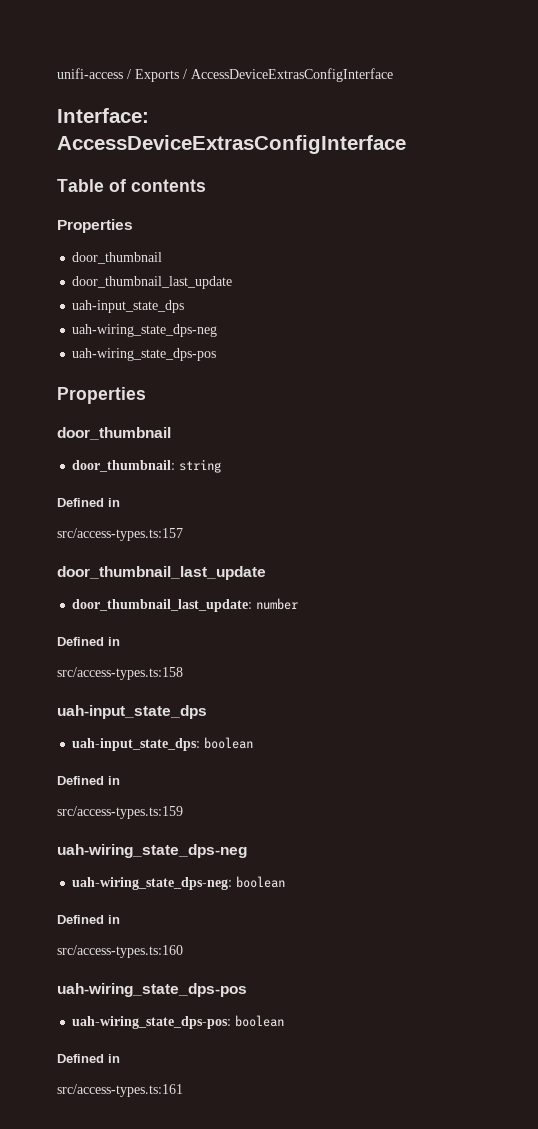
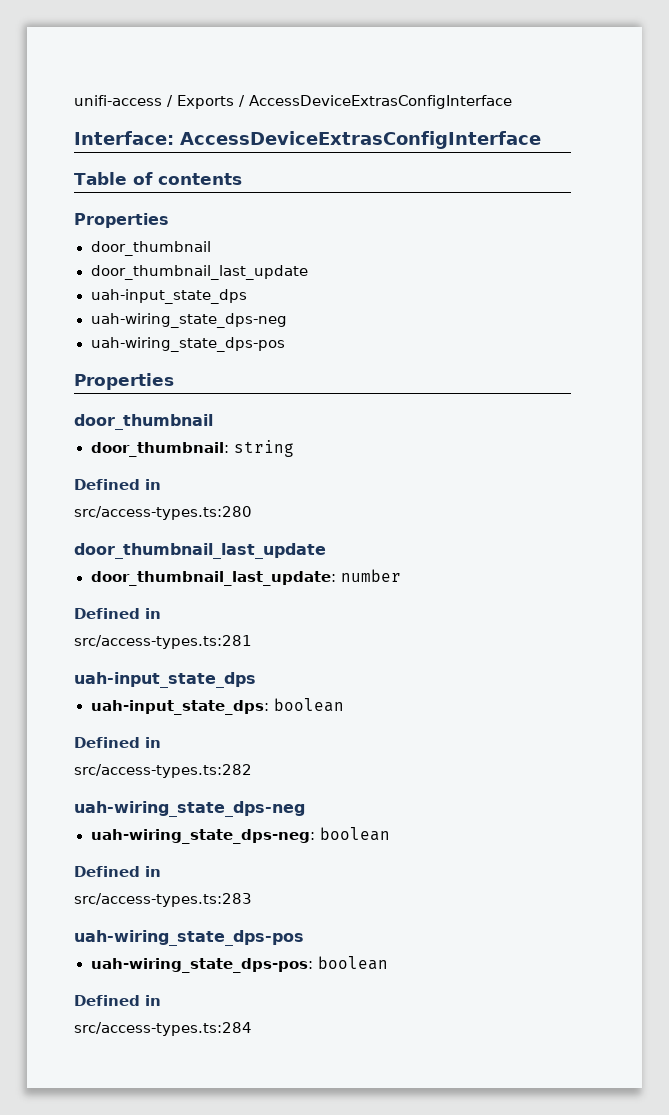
[57,528,183,541] src/access-types.ts:157 -> [74,506,252,520] src/access-types.ts:280
[57,667,183,680] src/access-types.ts:158 -> [74,635,252,649] src/access-types.ts:281
[57,806,183,819] src/access-types.ts:159 -> [74,764,252,778] src/access-types.ts:282
[57,945,183,958] src/access-types.ts:160 -> [74,893,252,907] src/access-types.ts:283
[57,1084,183,1097] src/access-types.ts:161 -> [74,1022,252,1036] src/access-types.ts:284

